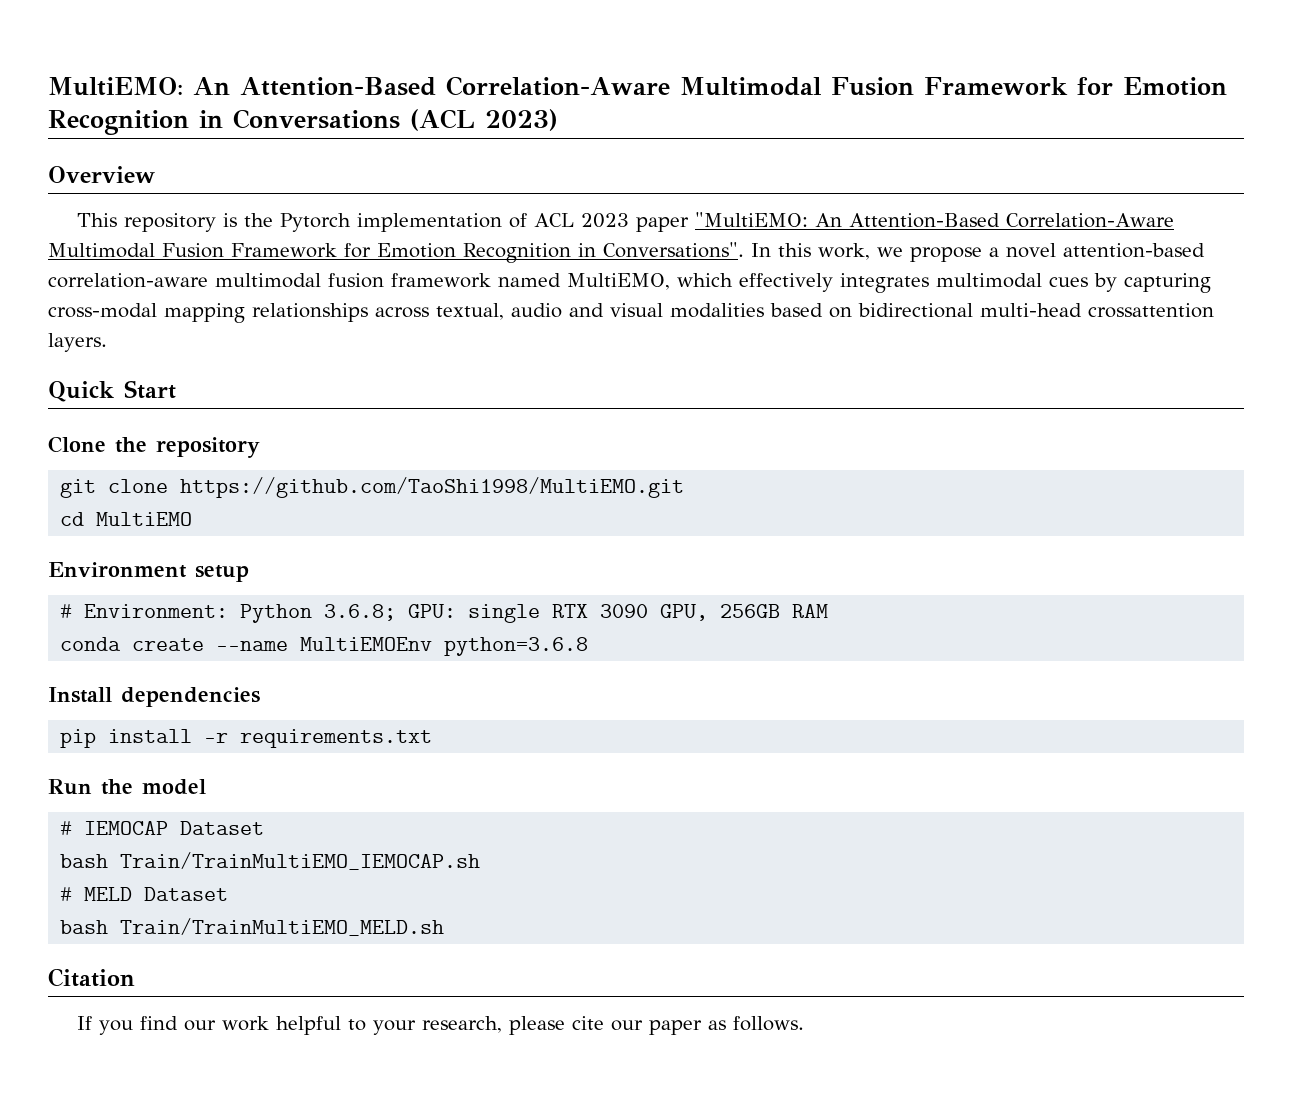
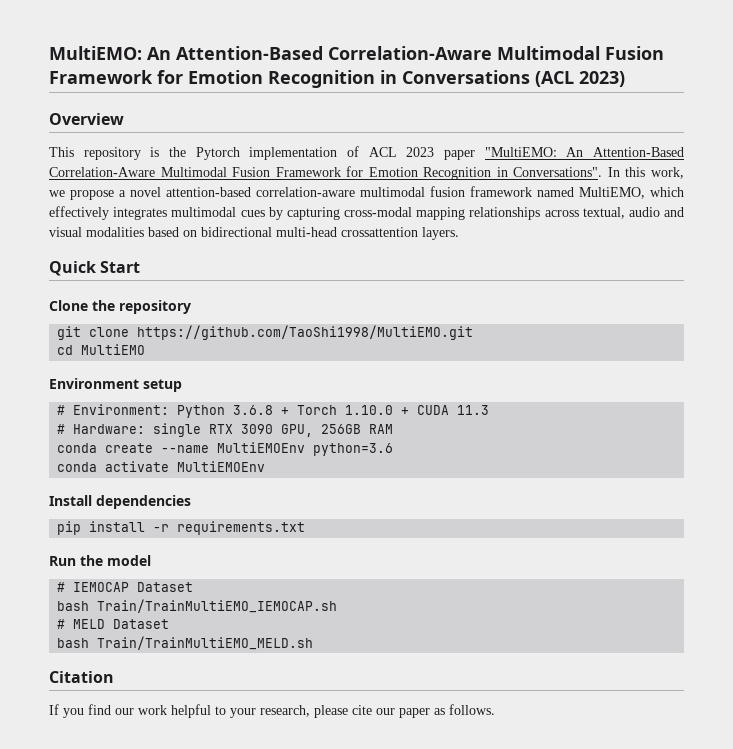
[324,604,457,621] 3.6.8; GPU: -> [233,405,490,415] [57,424,146,434] 3.6.8 + Torch 1.10.0 + CUDA 11.3 // # Hardware:
[444,637,589,656] python=3.6.8 -> [313,443,394,456] [57,461,266,472] python=3.6 // conda activate MultiEMOEnv

